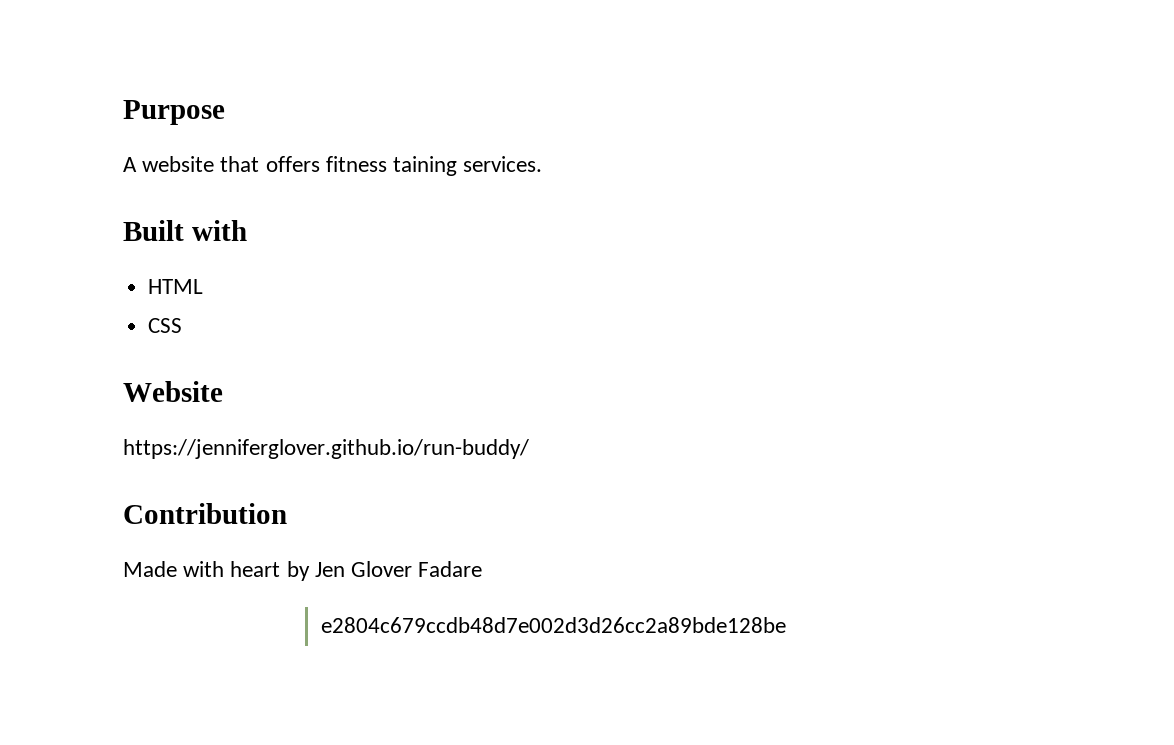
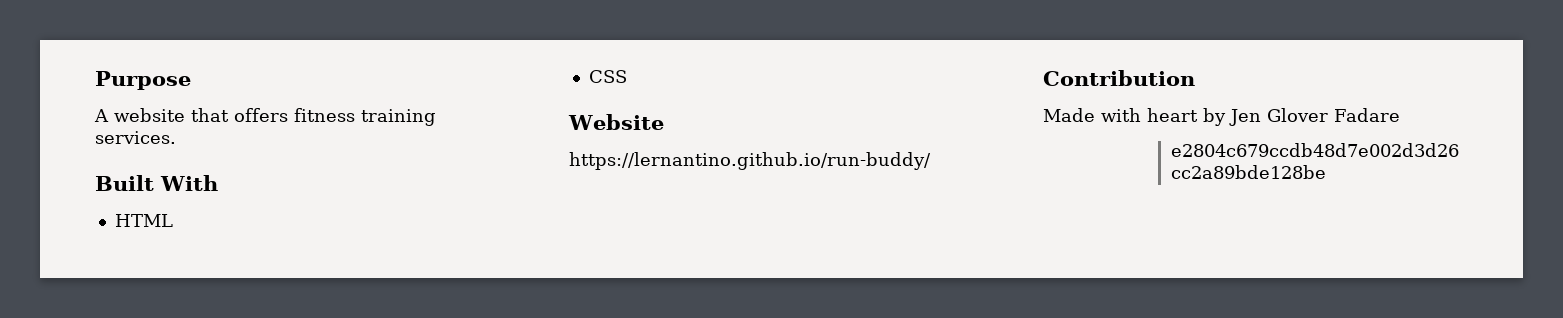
[393,156,458,176] taining -> [361,109,436,126] training
[191,220,247,241] with -> [160,175,218,191] With
[123,439,529,459] https://jenniferglover.github.io/run-buddy/ -> [569,152,931,170] https://lernantino.github.io/run-buddy/

